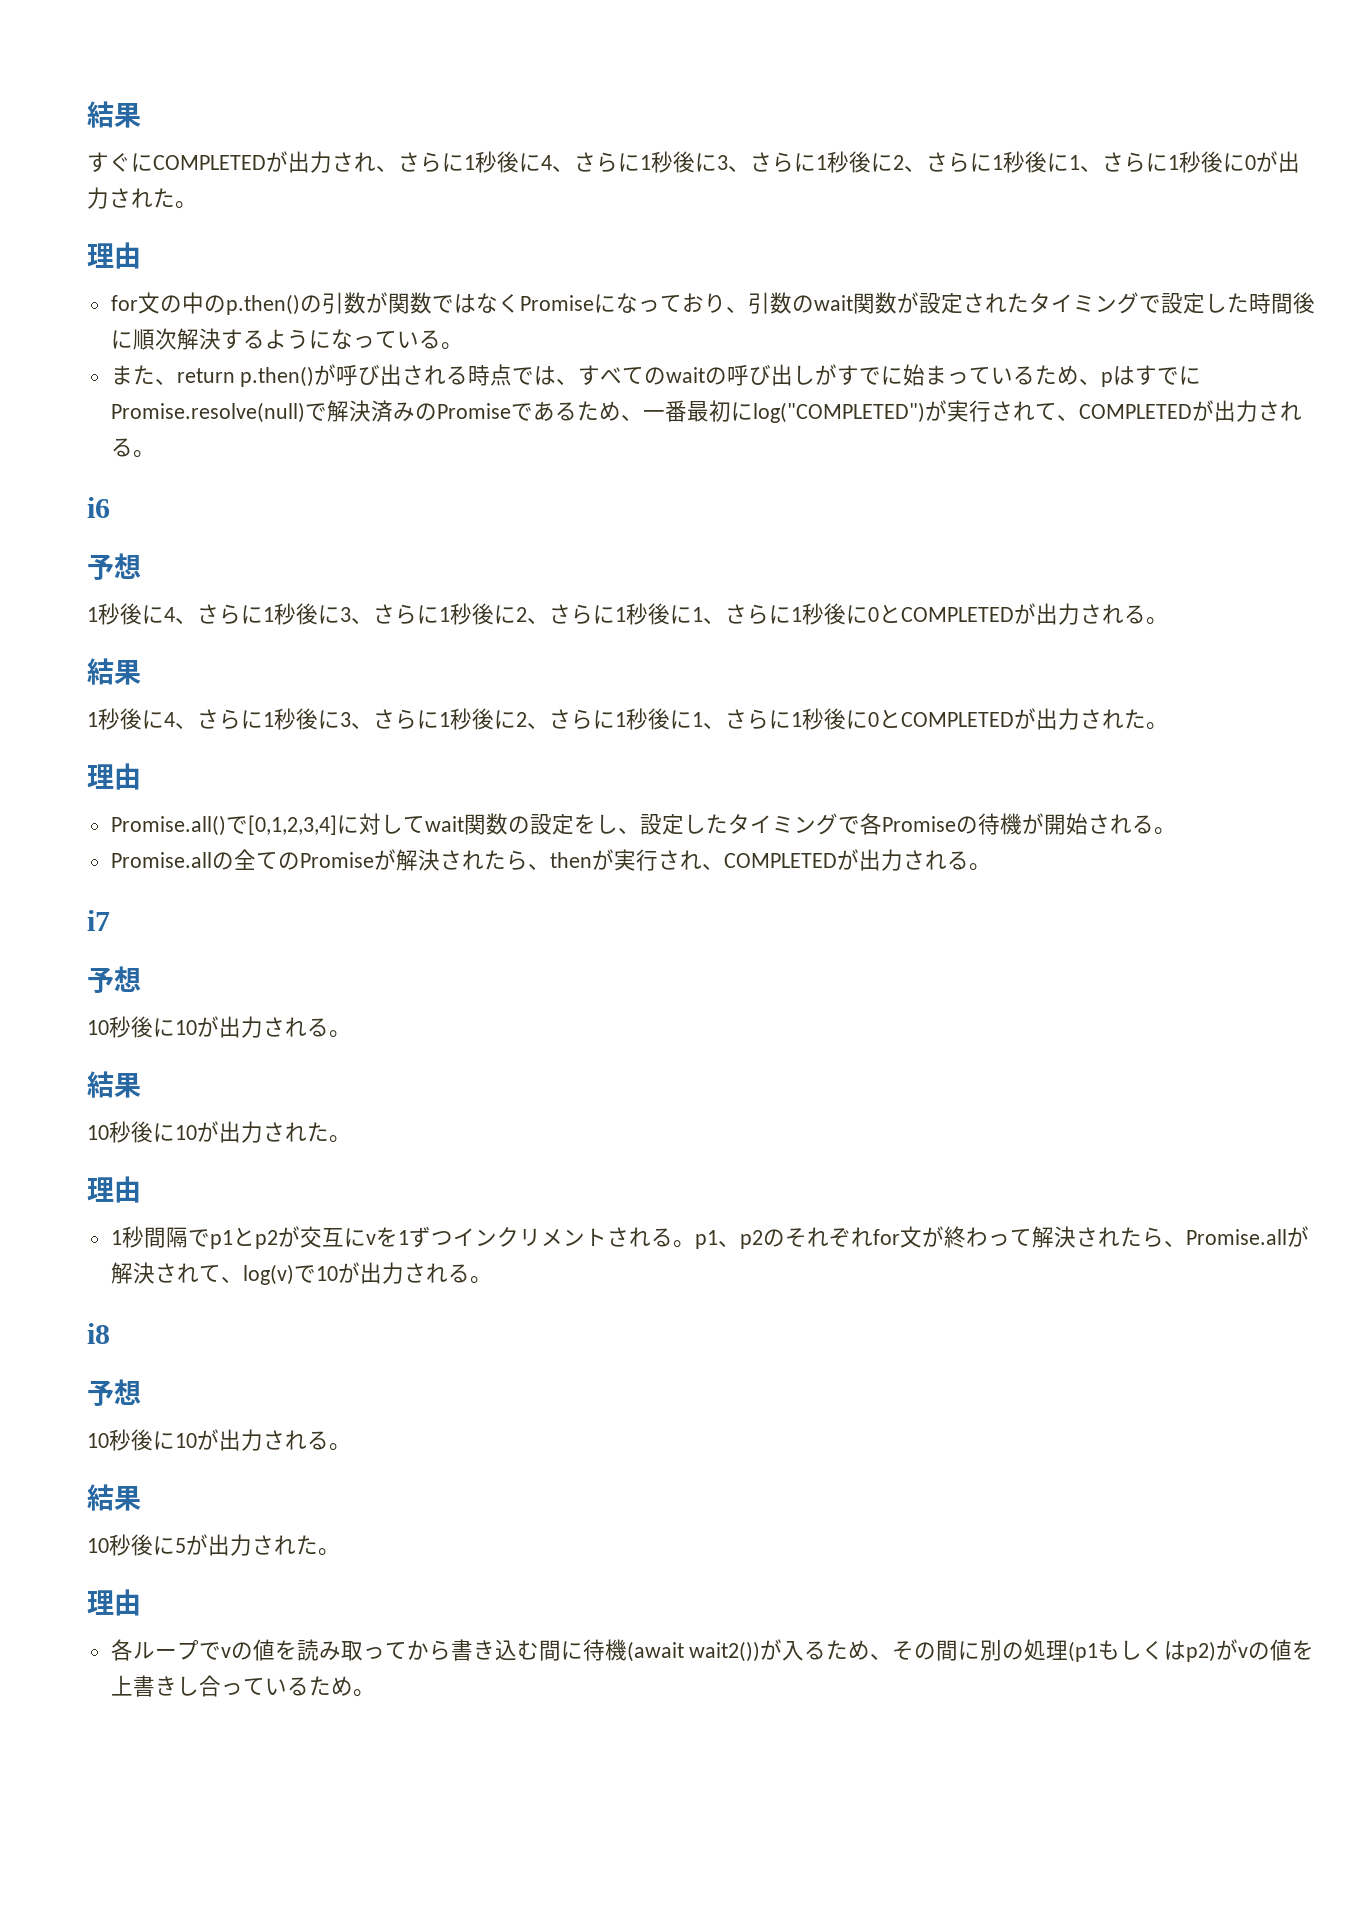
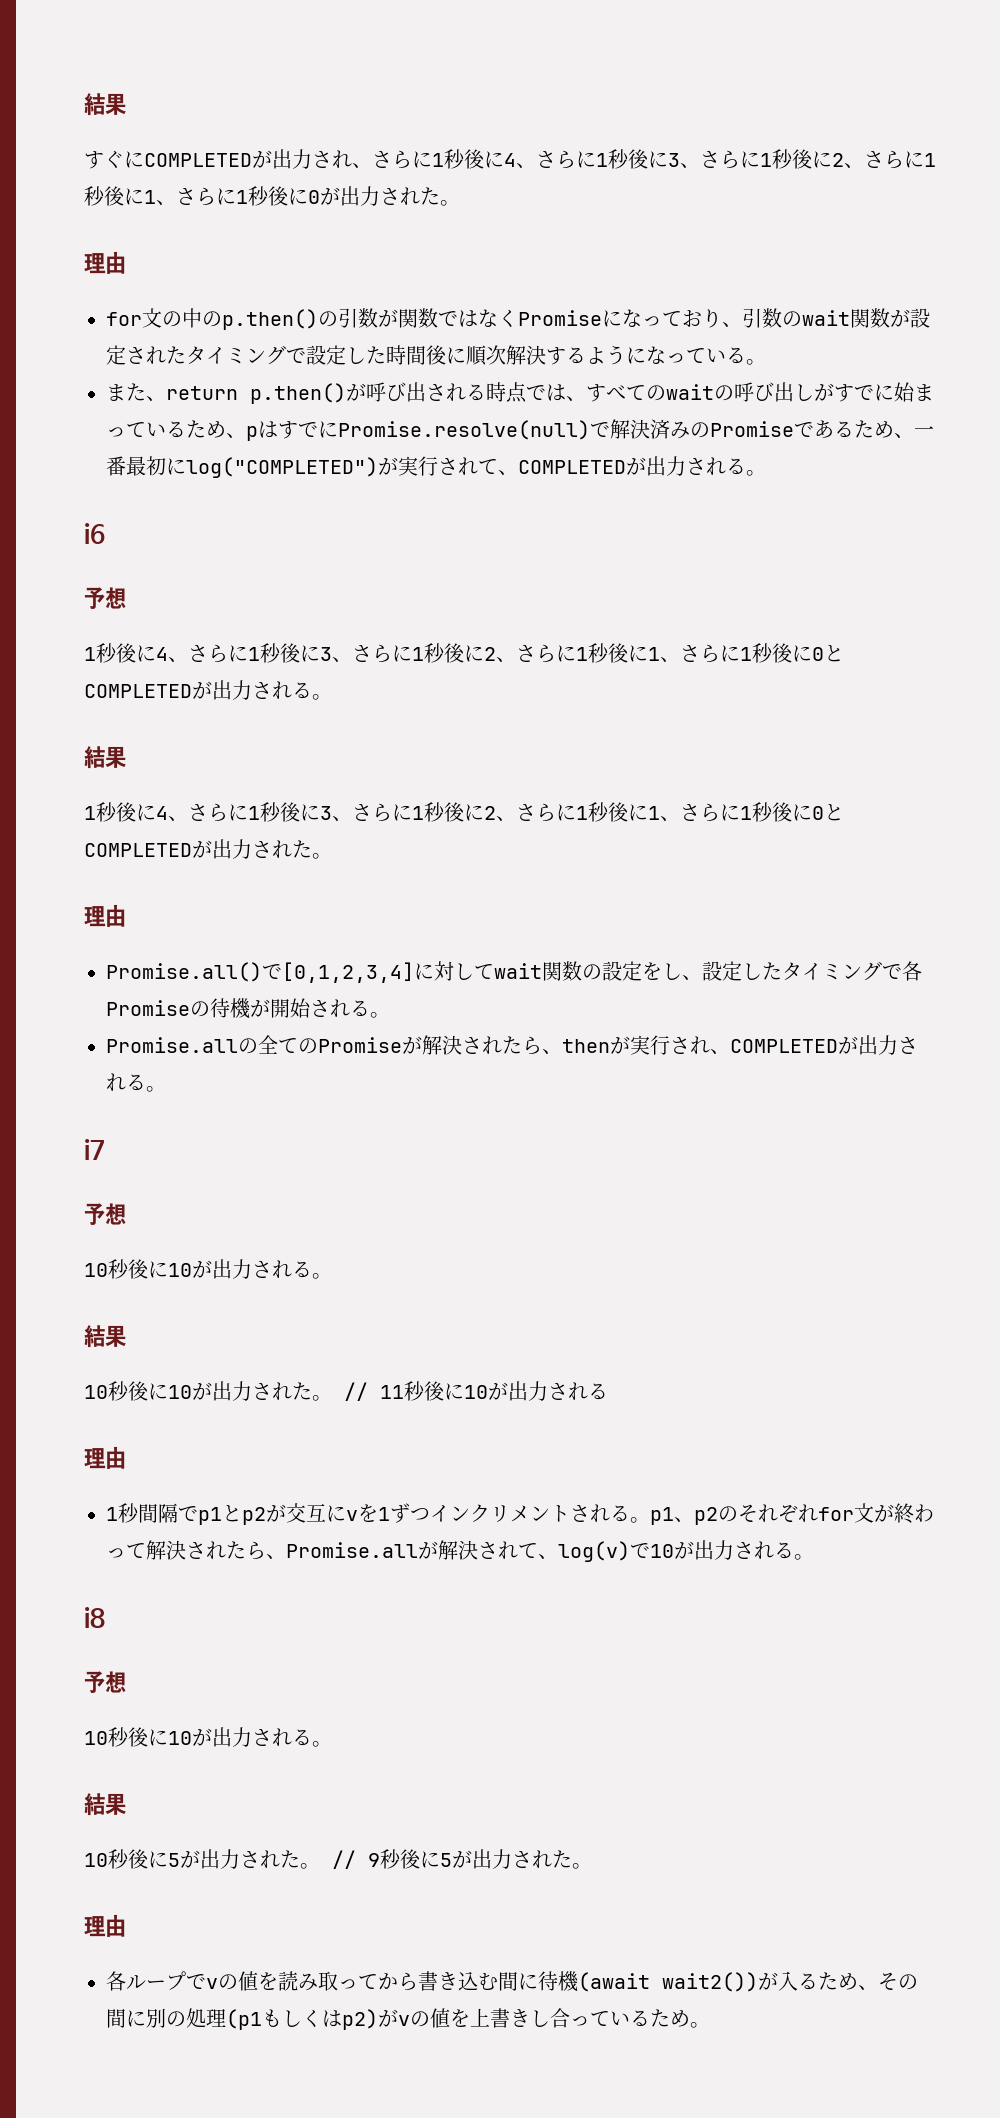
(351, 1139) none -> [344,1381,608,1401] // 11秒後に10が出力される
(340, 1552) none -> [332,1849,592,1869] // 9秒後に5が出力された。

